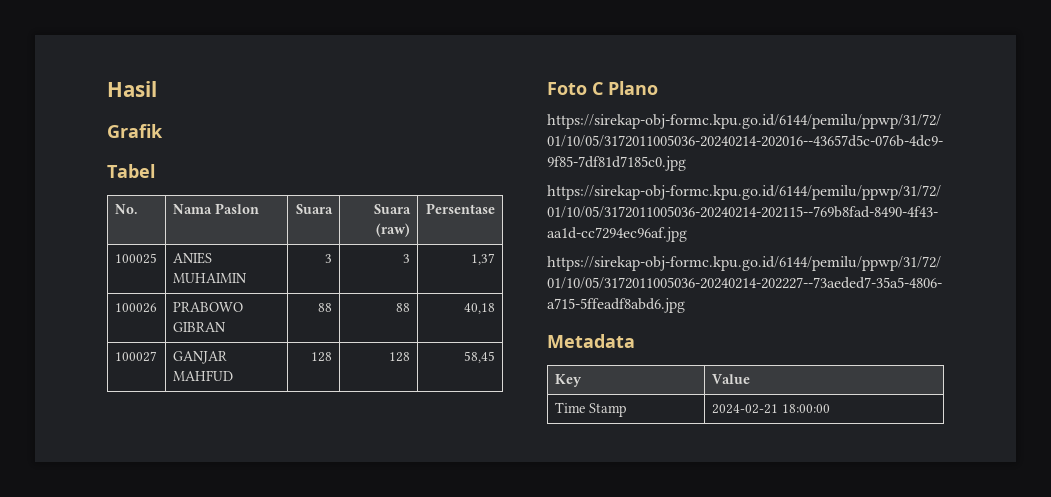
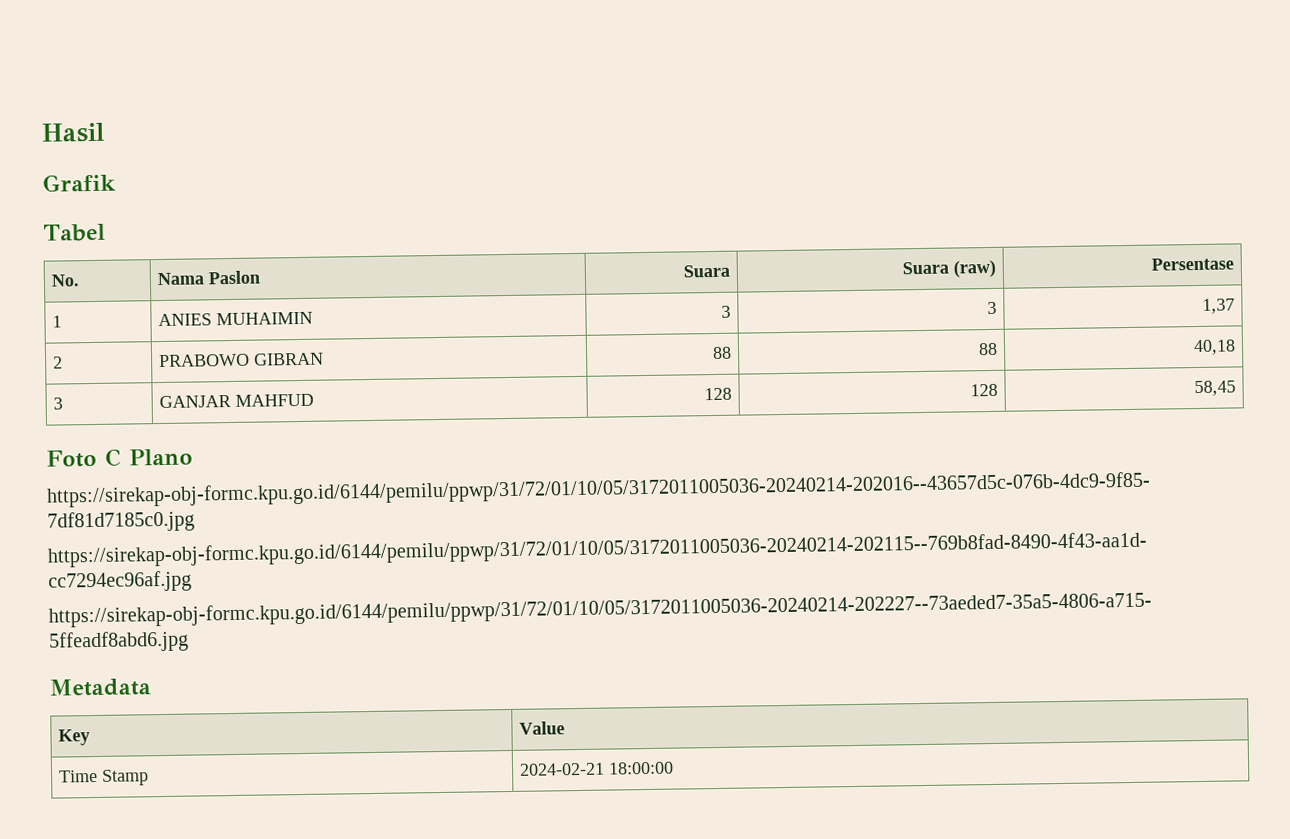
[114,253,157,264] 100025 -> [52,315,63,328] 1
[114,303,157,313] 100026 -> [53,356,64,369] 2
[114,351,157,362] 100027 -> [53,397,64,410] 3

